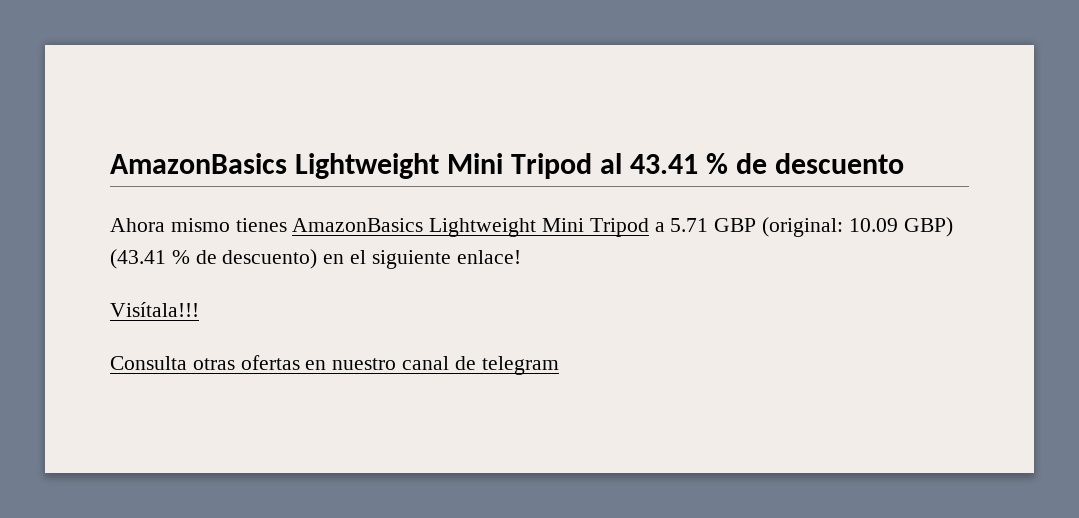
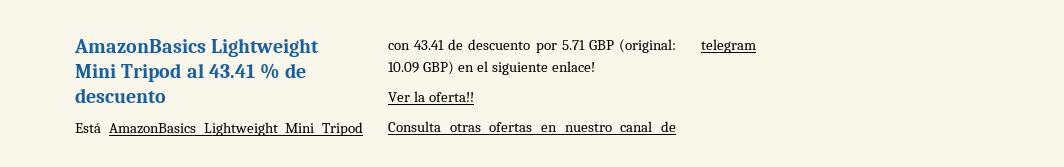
[110,218,665,237] Ahora mismo tienes AmazonBasics Lightweight Mini Tripod a -> [75,122,363,136] [388,39,557,53] Está AmazonBasics Lightweight Mini Tripod con 43.41 de descuento por
[110,249,318,269] (43.41 % de descuento) -> (454, 68) none
[110,302,199,317] Visítala!!! -> [388,91,474,102] Ver la oferta!!

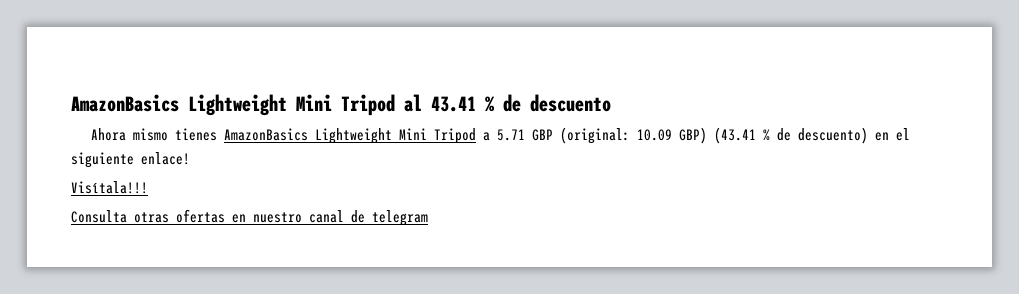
[75,122,363,136] [388,39,557,53] Está AmazonBasics Lightweight Mini Tripod con 43.41 de descuento por -> [90,128,490,144] Ahora mismo tienes AmazonBasics Lightweight Mini Tripod a
(454, 68) none -> [713,127,868,144] (43.41 % de descuento)
[388,91,474,102] Ver la oferta!! -> [71,181,148,194] Visítala!!!

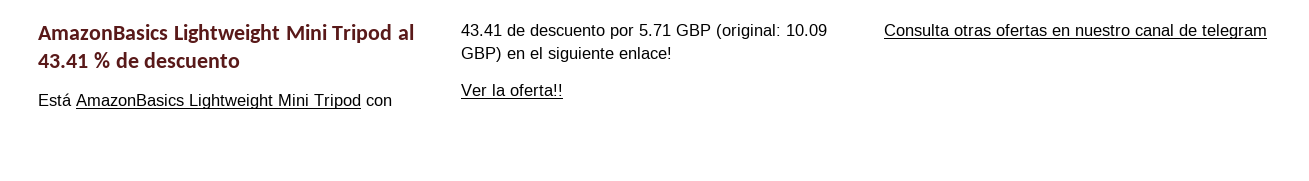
[90,128,490,144] Ahora mismo tienes AmazonBasics Lightweight Mini Tripod a -> [38,93,392,109] [461,24,634,39] Está AmazonBasics Lightweight Mini Tripod con 43.41 de descuento por
[713,127,868,144] (43.41 % de descuento) -> (502, 54) none
[71,181,148,194] Visítala!!! -> [461,84,563,96] Ver la oferta!!

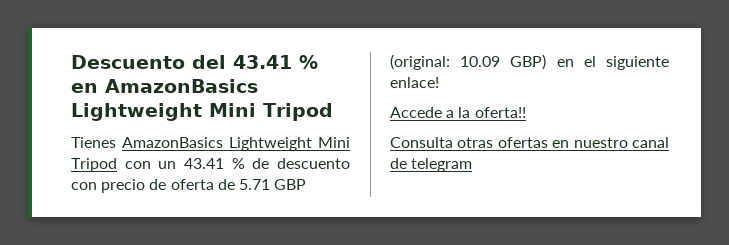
[38,24,415,43] [38,52,241,68] [38,93,72,106] AmazonBasics Lightweight Mini Tripod al 43.41 % de descuento // Está -> [71,55,318,69] [71,79,258,93] [71,103,333,121] [71,137,116,148] Descuento del 43.41 % en AmazonBasics Lightweight Mini Tripod // Tienes
[461,24,634,39] 43.41 de descuento por -> [158,158,350,169] [71,179,235,193] un 43.41 % de descuento con precio de oferta de
[461,84,487,96] Ver -> [390,107,455,118] Accede a

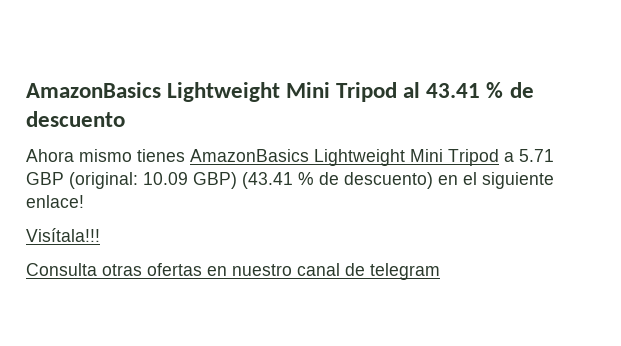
[71,55,318,69] [71,79,258,93] [71,103,333,121] [71,137,350,151] [71,158,350,172] [71,179,235,193] Descuento del 43.41 % en AmazonBasics Lightweight Mini Tripod // Tienes AmazonBasics Lightweight Mini Tripod con un 43.41 % de descuento con precio de oferta de -> [26,82,534,102] [26,111,125,127] [26,149,514,166] AmazonBasics Lightweight Mini Tripod al 43.41 % de descuento // Ahora mismo tienes AmazonBasics Lightweight Mini Tripod a
(547, 62) none -> [242,172,433,189] (43.41 % de descuento)
[390,107,526,118] Accede a la oferta!! -> [26,228,100,242] Visítala!!!

